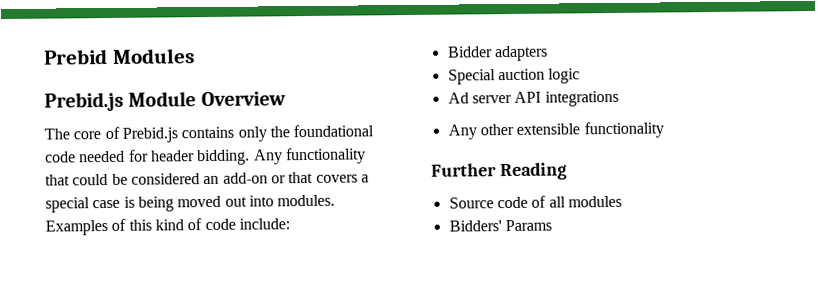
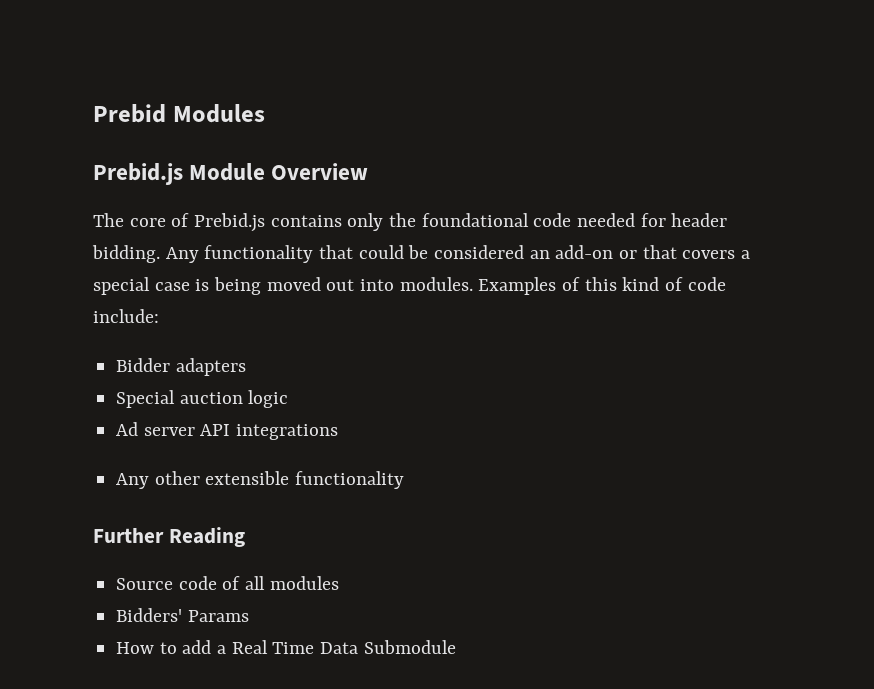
(552, 225) none -> [116,640,456,654] // How to add a Real Time Data Submodule

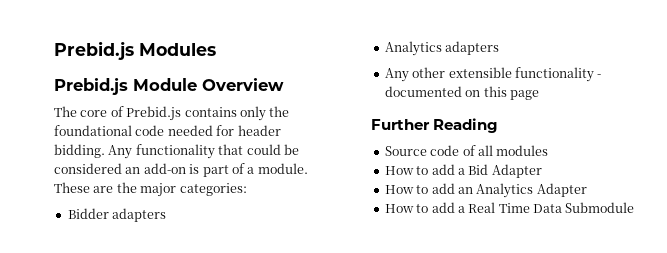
[93,104,166,123] Prebid -> [54,41,134,60] Prebid.js
[619,245,751,259] [93,277,726,295] [93,309,159,323] [116,358,246,376] [116,390,289,408] [116,422,339,440] or that covers a special case is being moved out into modules. Examples of this kind of code include: // Bidder adapters // Special auction logic // Ad server API integrations -> [189,163,308,177] [54,182,247,197] [67,208,167,222] [384,41,500,56] is part of a module. These are the major categories: // Bidder adapters // Analytics adapters
(405, 480) none -> [597,74,602,78] [384,86,539,100] - documented on this page
[116,608,249,622] Bidders' Params -> [384,164,542,178] [384,183,587,198] How to add a Bid Adapter // How to add an Analytics Adapter

